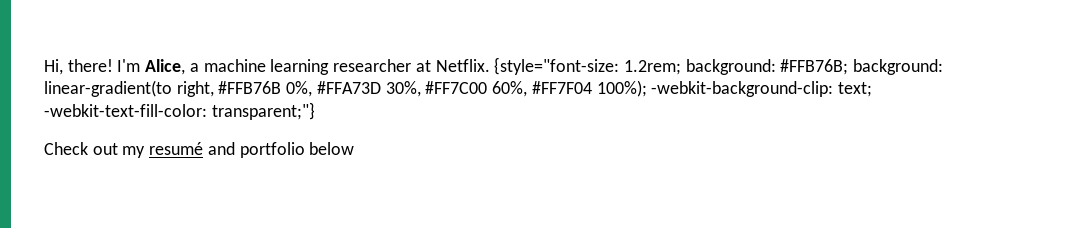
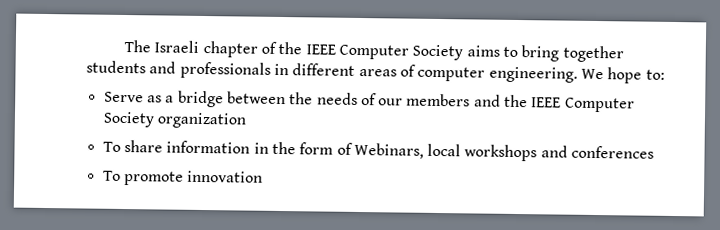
[44,57,944,75] [44,80,872,97] [44,102,315,120] [44,142,355,158] Hi, there! I'm Alice, a machine learning researcher at Netflix. {style="font-size: 1.2rem; background: #FFB76B; background: linear-gradient(to right, #FFB76B 0%, #FFA73D 30%, #FF7C00 60%, #FF7F04 100%); -webkit-background-clip: text; -webkit-text-fill-color: transparent;"} // Check out my resumé and portfolio below -> [124,39,624,63] [86,60,665,84] [103,90,635,113] [102,111,247,129] [102,139,655,162] [102,170,264,186] The Israeli chapter of the IEEE Computer Society aims to bring together students and professionals in different areas of computer engineering. We hope to: // Serve as a bridge between the needs of our members and the IEEE Computer Society organization // To share information in the form of Webinars, local workshops and conferences // To promote innovation

